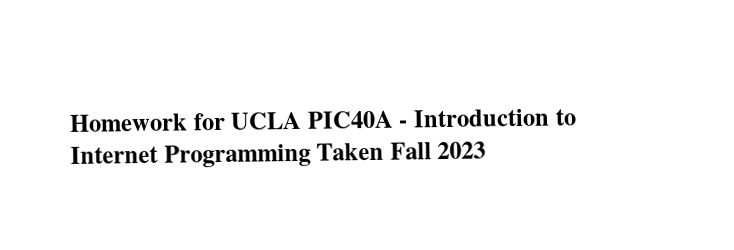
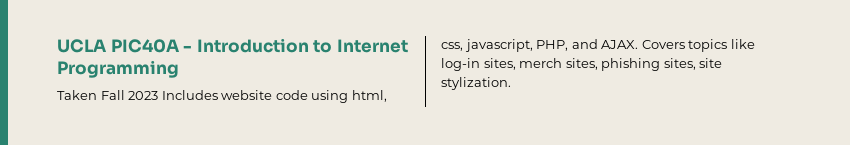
[69,112,226,132] Homework for -> (57, 46) none
(311, 155) none -> (179, 69) //
(487, 150) none -> [161,90,387,103] [441,39,755,52] [441,58,723,71] [441,77,511,90] Includes website code using html, css, javascript, PHP, and AJAX. Covers topics like log-in sites, merch sites, phishing sites, site stylization.

